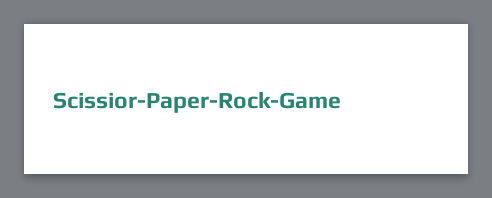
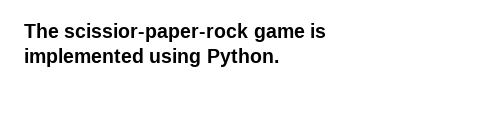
[53,91,341,113] Scissior-Paper-Rock-Game -> [24,23,326,42] [24,48,279,67] The scissior-paper-rock game is implemented using Python.

